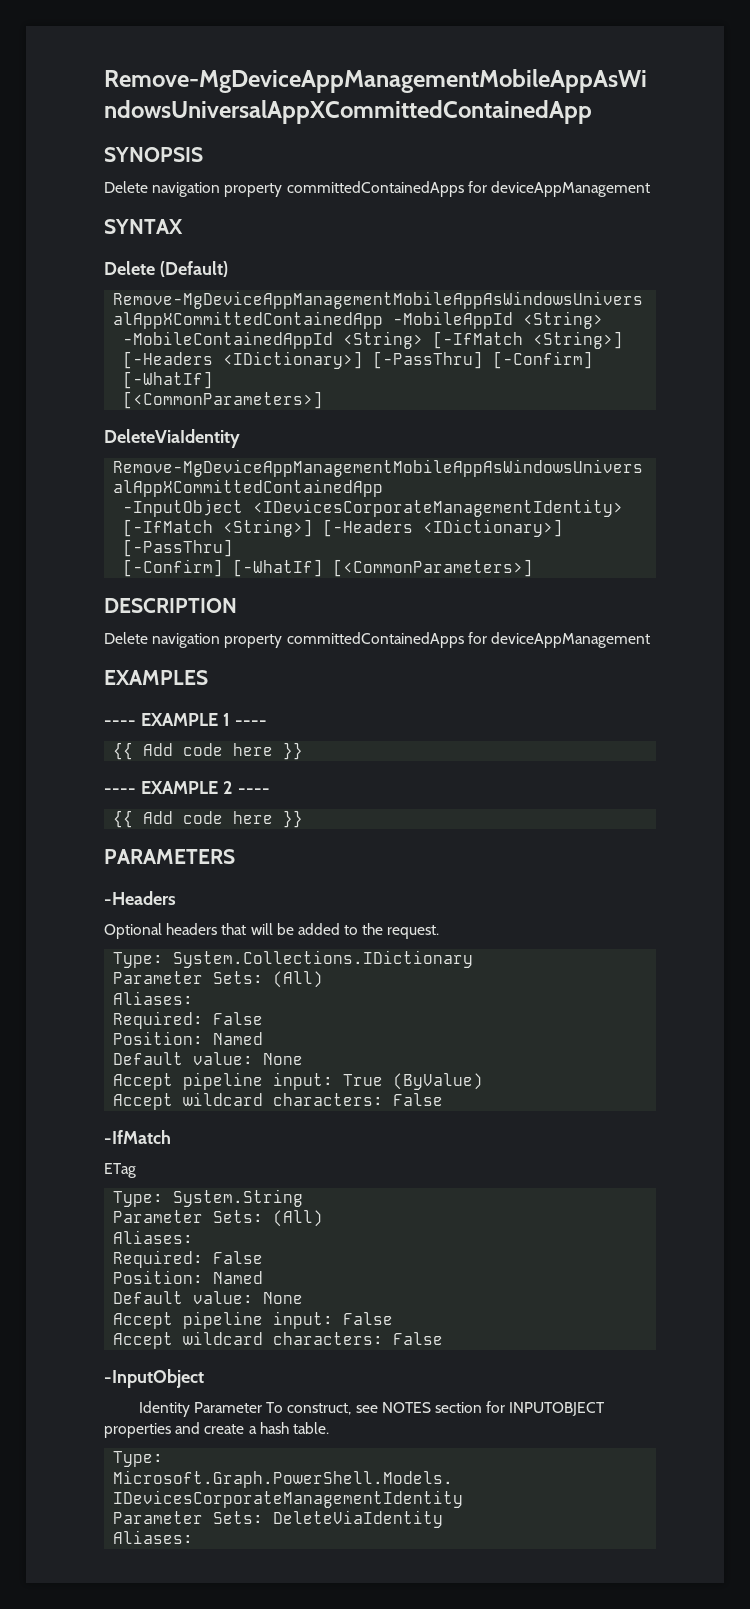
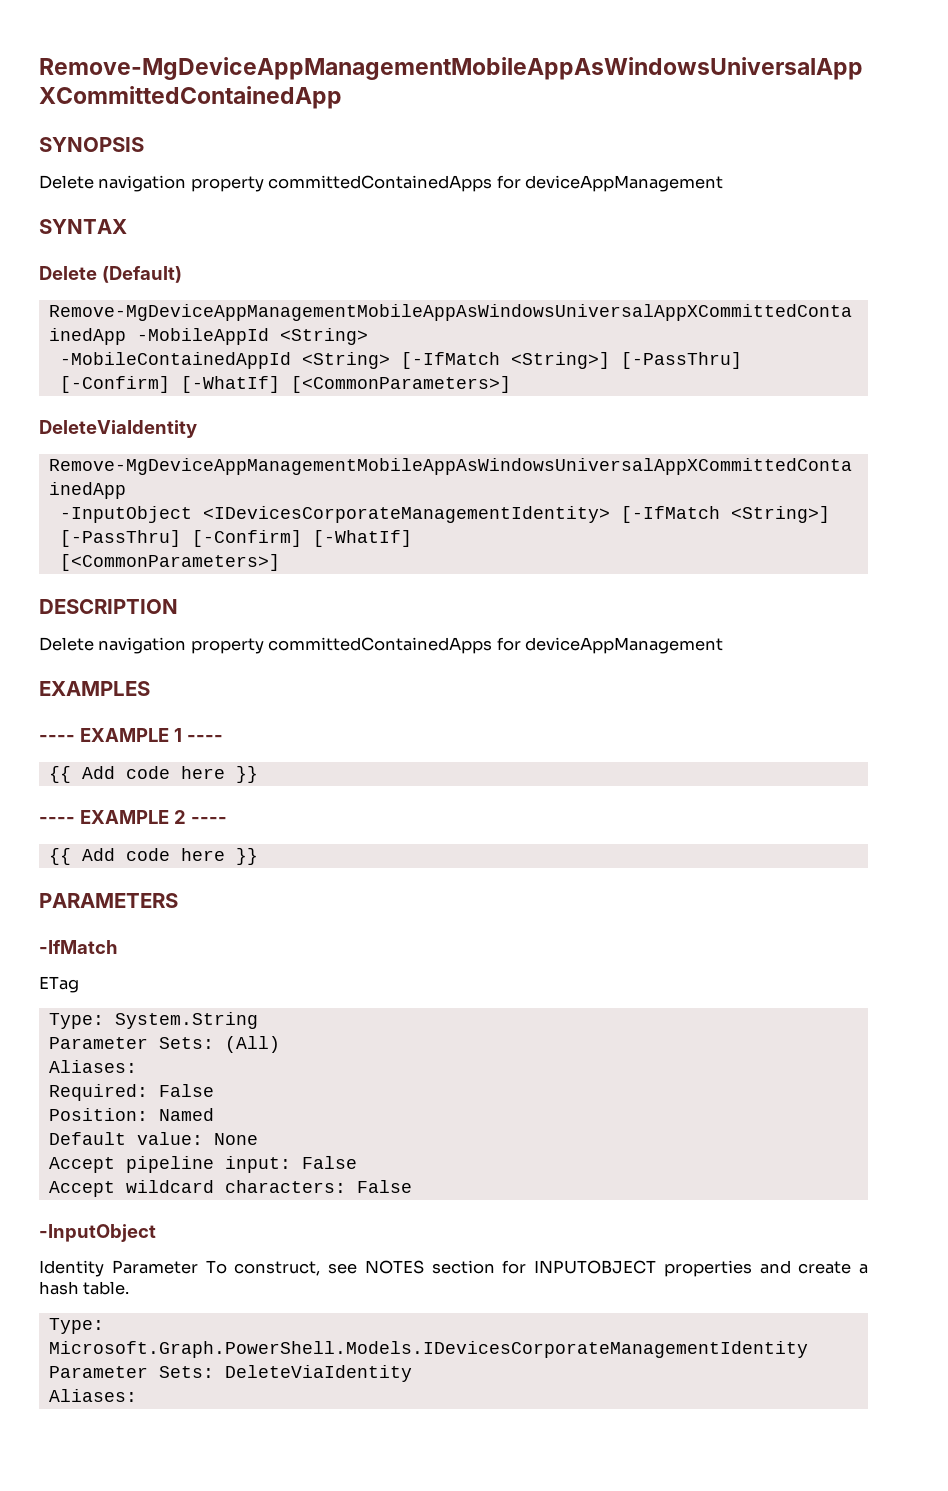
[123,351,594,369] [123,371,214,389] [-Headers <IDictionary>] [-PassThru] [-Confirm] [-WhatIf] // -> [620,352,742,369] [59,376,280,393] [-PassThru] [-Confirm] [-WhatIf]
[323,519,564,537] [123,539,234,557] [123,559,324,577] [-Headers <IDictionary>] [-PassThru] // [-Confirm] [-WhatIf] -> [59,530,412,547] [-PassThru] [-Confirm] [-WhatIf] //
[104,891,176,905] [104,923,440,939] [113,950,474,968] [113,971,324,988] [113,991,194,1005] [113,1011,264,1029] [113,1031,264,1045] [113,1052,304,1065] [113,1072,484,1090] [113,1092,444,1110] // -Headers // Optional headers that will be added to the request. // Type: System.Collections.IDictionary // Parameter Sets: (All) // Aliases: // Required: False // Position: Named // Default value: None // Accept pipeline input: True (ByValue) // Accept wildcard characters: False -> (178, 900) none

